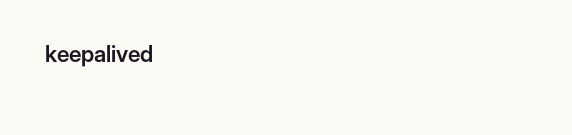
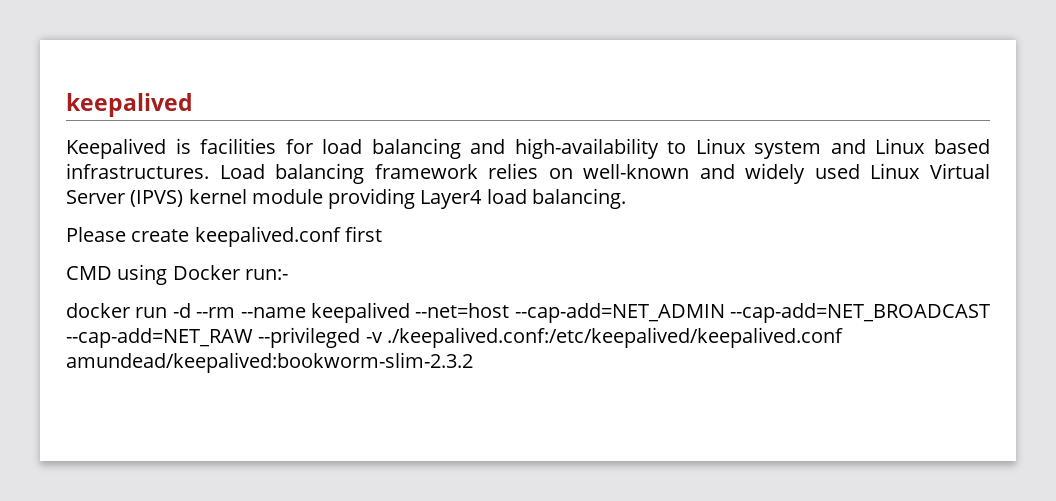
[45,45,153,67] keepalived -> [66,93,193,117] [66,138,991,159] [66,163,990,184] [66,188,626,209] [66,226,382,247] [66,264,288,285] [66,302,990,323] [66,327,843,348] [66,352,473,373] keepalived // Keepalived is facilities for load balancing and high-availability to Linux system and Linux based infrastructures. Load balancing framework relies on well-known and widely used Linux Virtual Server (IPVS) kernel module providing Layer4 load balancing. // Please create keepalived.conf first // CMD using Docker run:- // docker run -d --rm --name keepalived --net=host --cap-add=NET_ADMIN --cap-add=NET_BROADCAST --cap-add=NET_RAW --privileged -v ./keepalived.conf:/etc/keepalived/keepalived.conf amundead/keepalived:bookworm-slim-2.3.2

